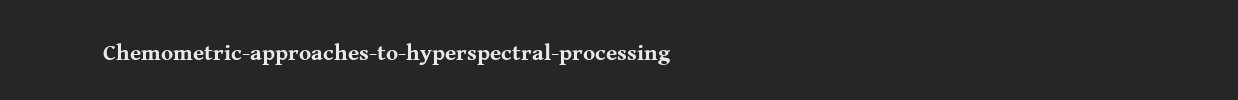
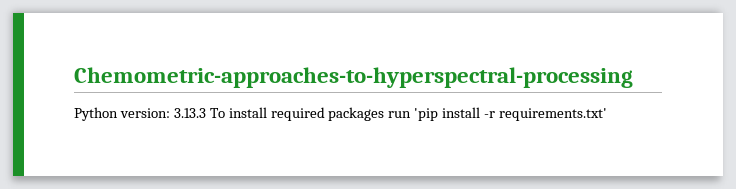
(671, 54) none -> [74,107,608,121] // Python version: 3.13.3 To install required packages run 'pip install -r requirements.txt'

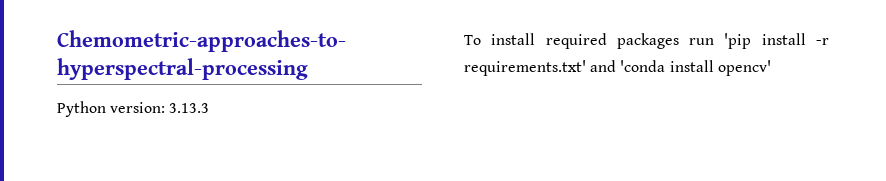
(206, 113) none -> (210, 108) //
(608, 114) none -> [590,60,771,76] and 'conda install opencv'

